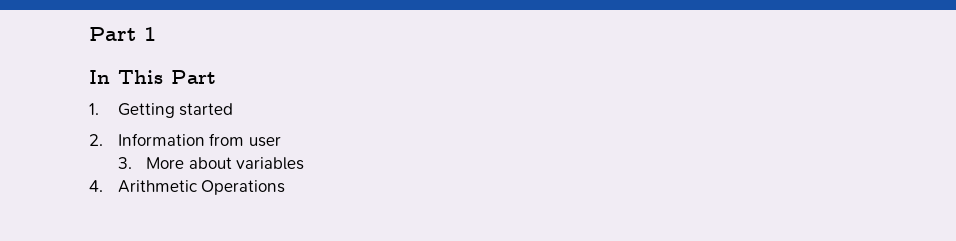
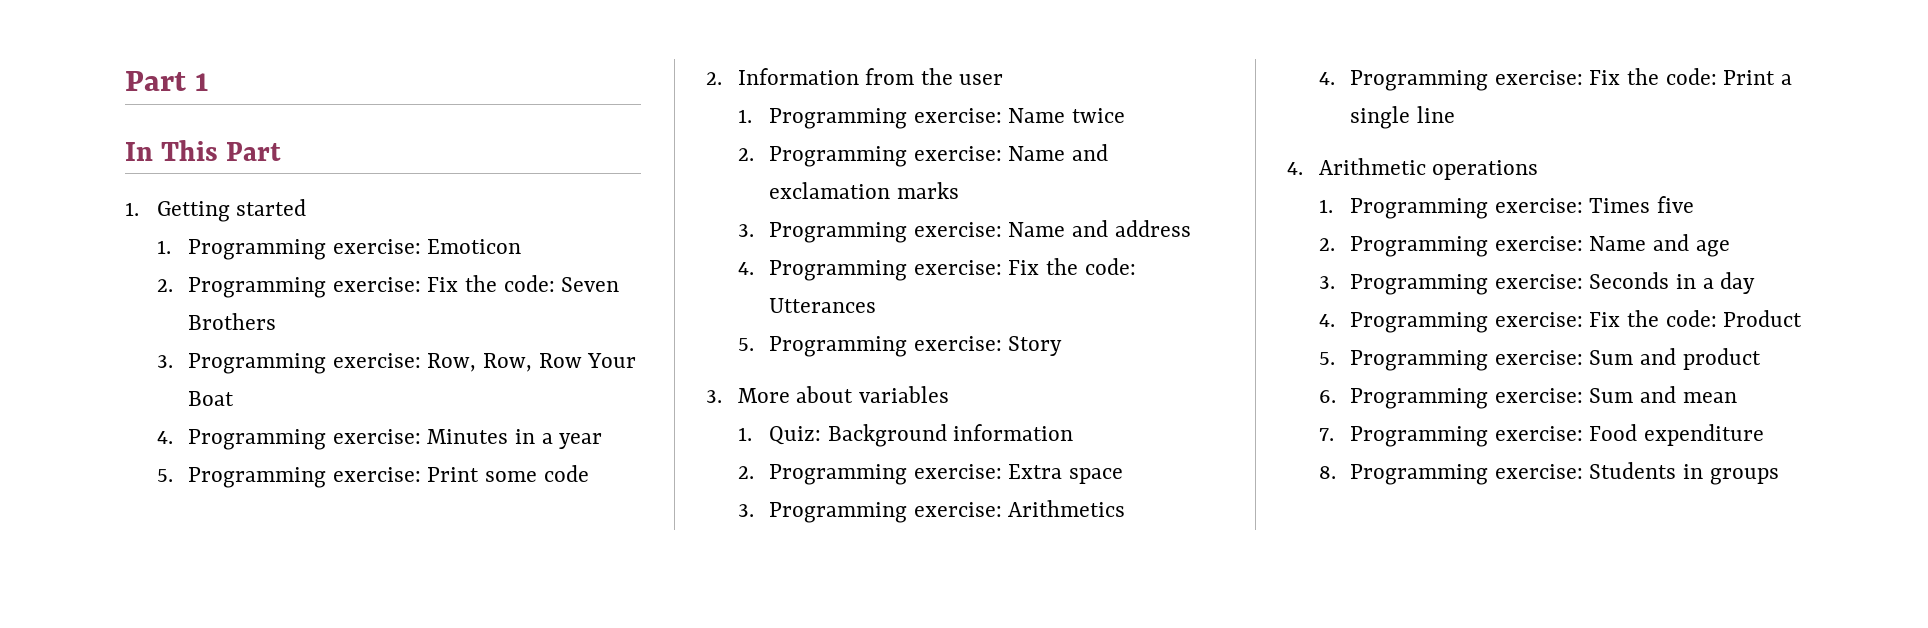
(234, 109) none -> [156,239,522,260] [156,275,620,298] [188,313,277,330] [156,353,637,374] [188,391,235,406] [156,429,603,450] [156,465,589,488] // 1. Programming exercise: Emoticon // 2. Programming exercise: Fix the code: Seven Brothers // 3. Programming exercise: Row, Row, Row Your Boat // 4. Programming exercise: Minutes in a year // 5. Programming exercise: Print some code
(245, 139) none -> [920,68,953,85] the
[117,157,305,170] [89,180,286,195] 3. More about variables // 4. Arithmetic Operations -> [737,108,1125,129] [737,144,1108,167] [769,182,959,199] [737,220,1191,243] [737,258,1136,281] [769,298,877,313] [737,336,1063,357] [706,386,949,403] [737,424,1074,447] [737,464,1123,485] [737,500,1126,523] [1318,68,1792,91] [1350,106,1455,129] [1287,158,1539,180] [1318,196,1694,219] [1318,234,1730,257] [1318,272,1756,295] [1318,310,1803,333] [1318,348,1761,371] [1318,386,1737,409] [1318,424,1764,447] [1318,462,1779,485] 1. Programming exercise: Name twice // 2. Programming exercise: Name and exclamation marks // 3. Programming exercise: Name and address // 4. Programming exercise: Fix the code: Utterances // 5. Programming exercise: Story // 3. More about variables // 1. Quiz: Background information // 2. Programming exercise: Extra space // 3. Programming exercise: Arithmetics // 4. Programming exercise: Fix the code: Print a single line // 4. Arithmetic operations // 1. Programming exercise: Times five // 2. Programming exercise: Name and age // 3. Programming exercise: Seconds in a day // 4. Programming exercise: Fix the code: Product // 5. Programming exercise: Sum and product // 6. Programming exercise: Sum and mean // 7. Programming exercise: Food expenditure // 8. Programming exercise: Students in groups

